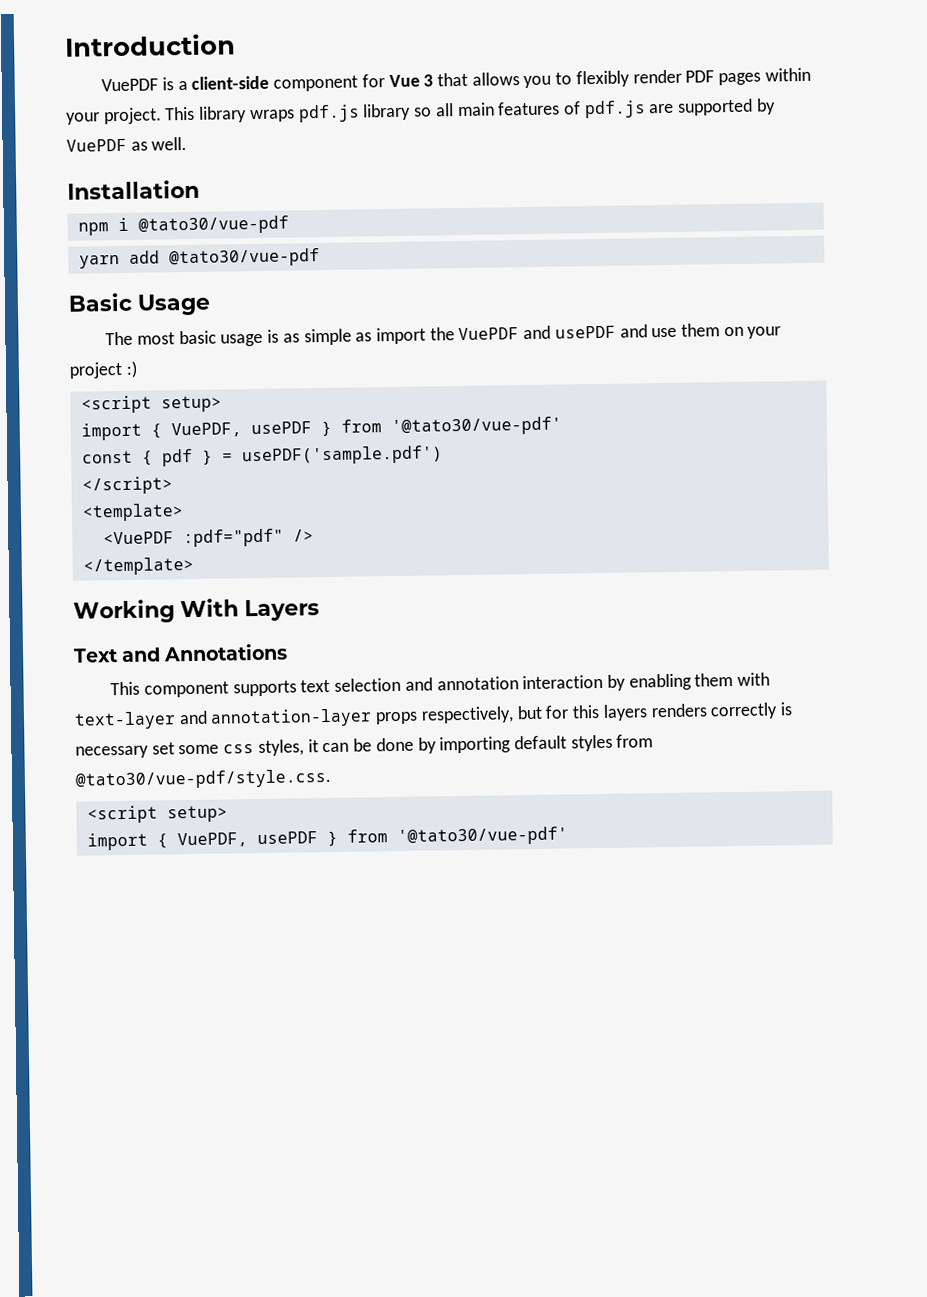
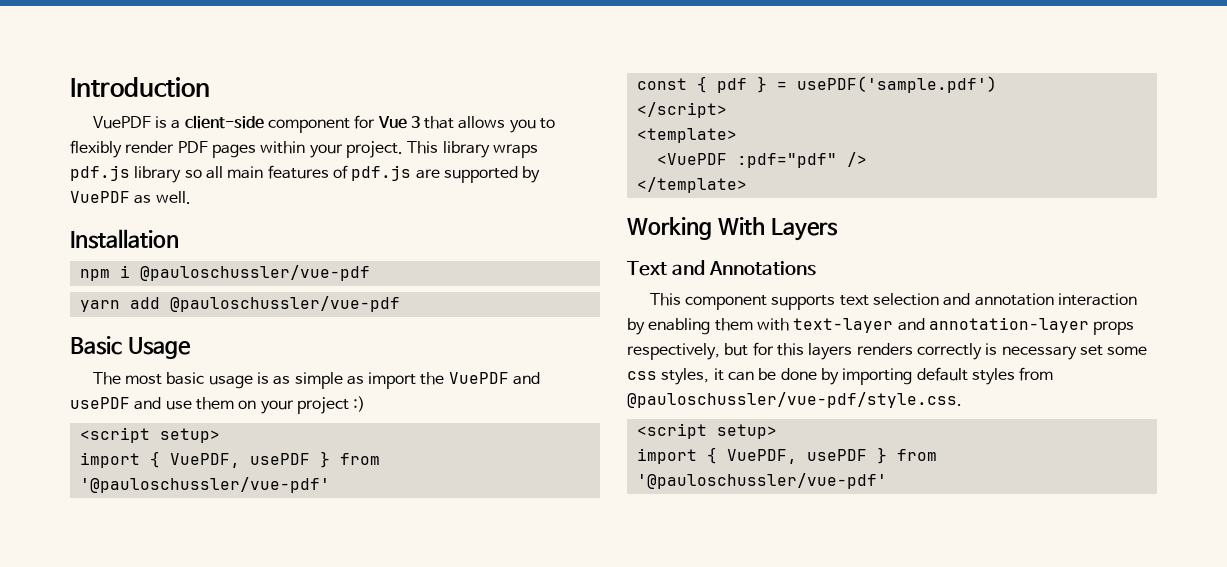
[137,215,289,235] @tato30/vue-pdf -> [139,265,370,281] @pauloschussler/vue-pdf
[168,248,320,268] @tato30/vue-pdf -> [169,296,400,312] @pauloschussler/vue-pdf
[390,416,562,437] '@tato30/vue-pdf' -> [79,477,330,493] '@pauloschussler/vue-pdf'
[75,768,332,790] [86,805,228,824] [86,826,568,851] @tato30/vue-pdf/style.css. // <script setup> // import { VuePDF, usePDF } from '@tato30/vue-pdf' -> [627,392,962,408] [636,423,777,439] [636,447,937,464] [636,473,887,489] @pauloschussler/vue-pdf/style.css. // <script setup> // import { VuePDF, usePDF } from '@pauloschussler/vue-pdf'

